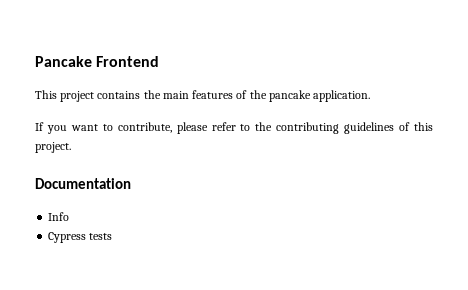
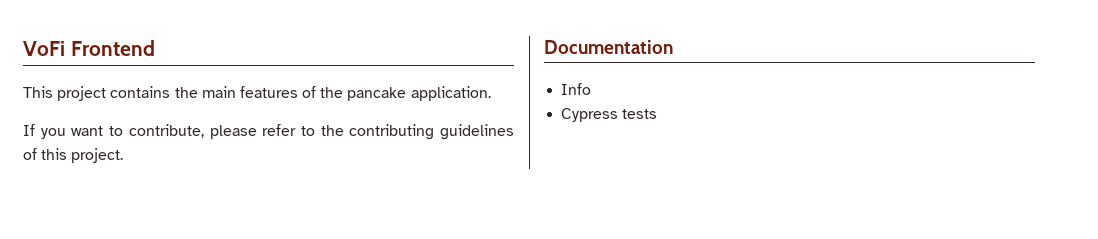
[35,56,92,67] Pancake -> [23,41,65,56] VoFi

